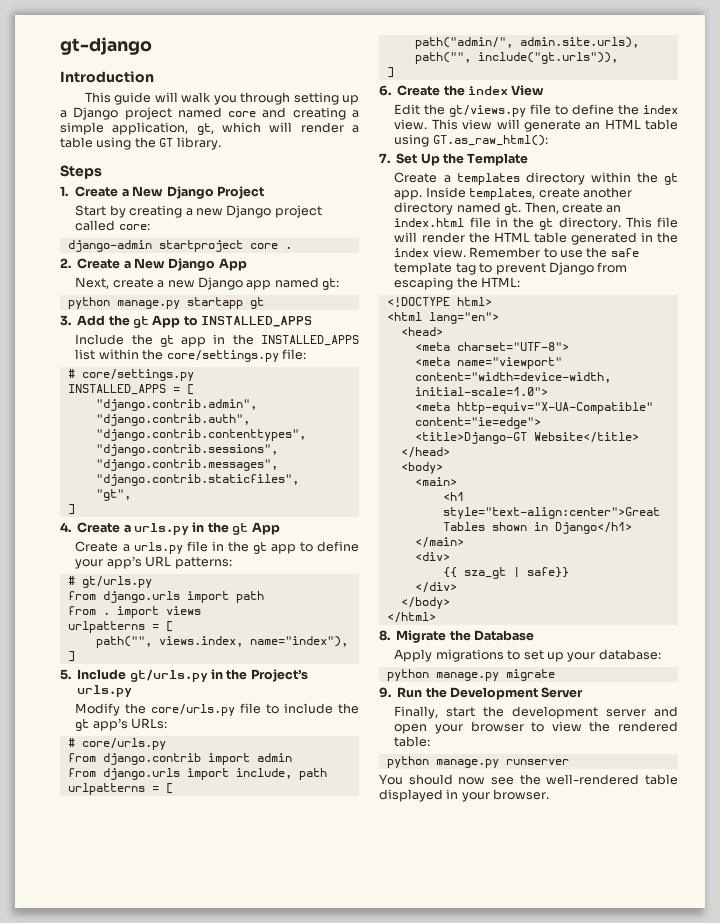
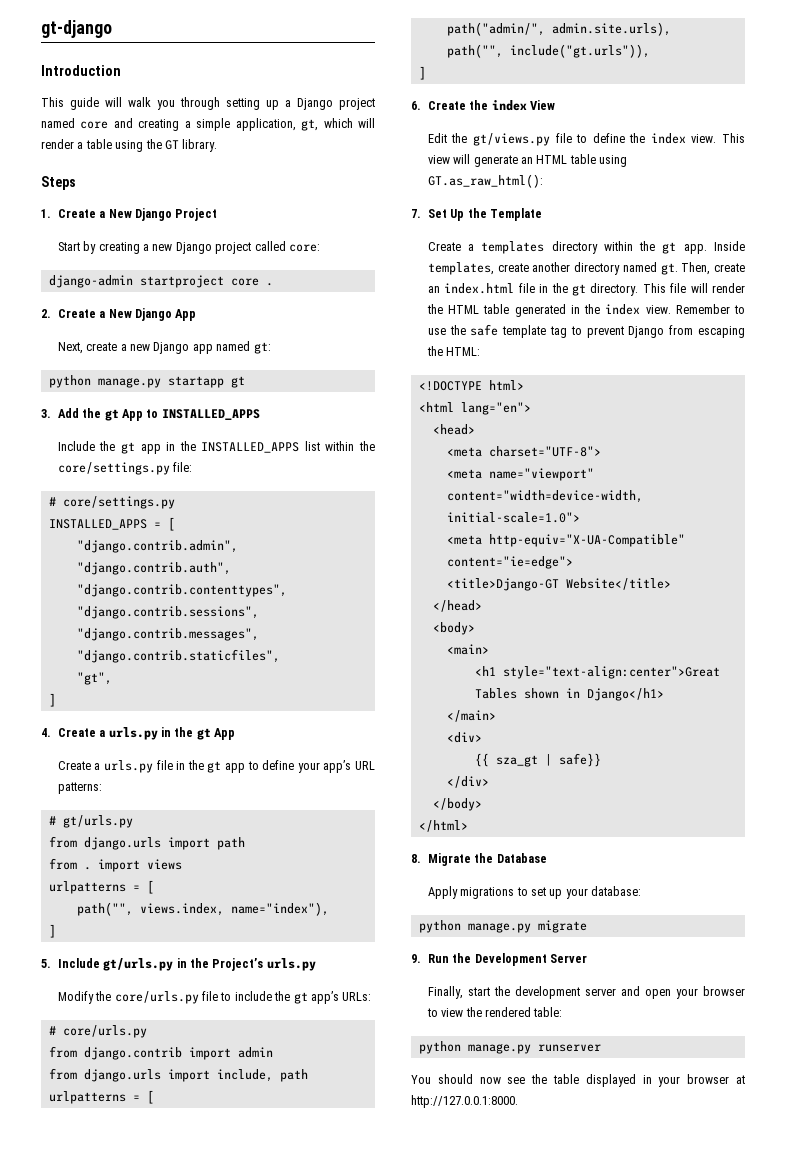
[546,774,640,785] well-rendered -> (548, 1079) none
[493,789,550,800] browser. -> [687,1074,745,1084] [411,1095,518,1108] browser at http://127.0.0.1:8000.

